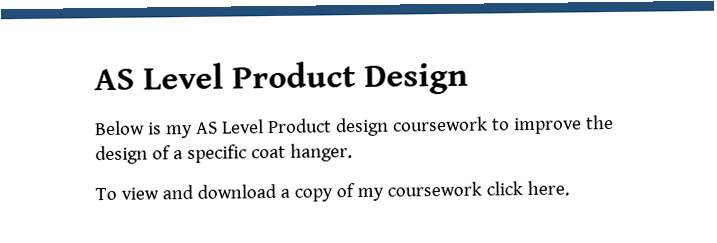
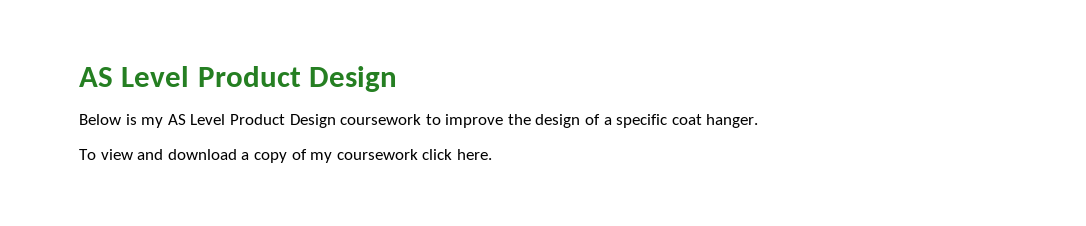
[334,117,389,137] design -> [289,114,336,128] Design

